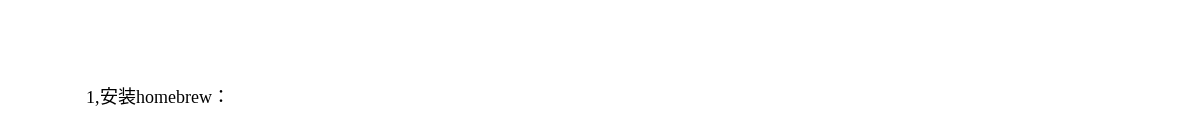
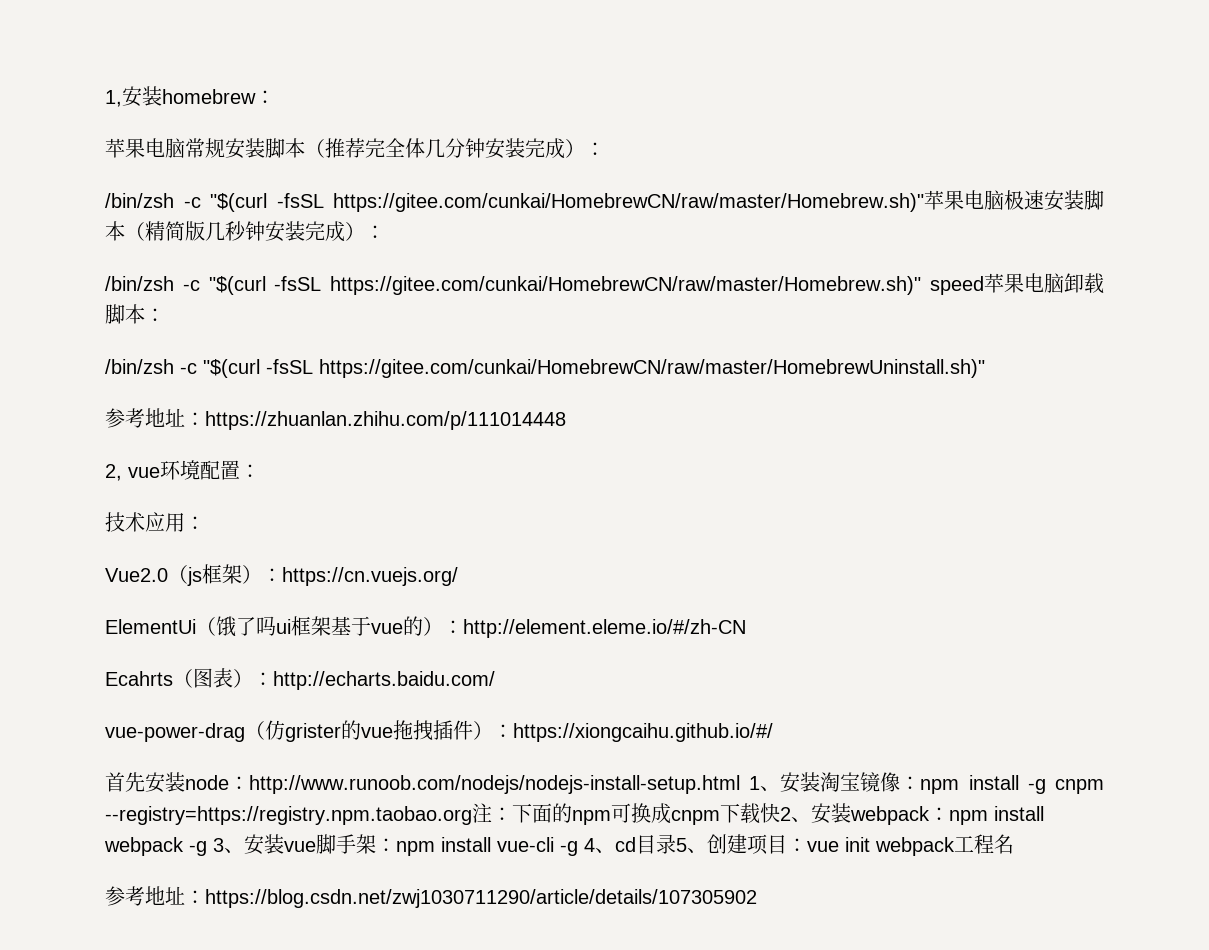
(230, 96) none -> [105,138,605,159] [105,190,1104,212] [105,221,385,242] [105,273,1104,295] [105,304,165,324] [105,359,985,378] [105,408,566,430] [105,460,260,481] [105,512,205,532] [105,564,458,586] [105,616,746,638] [105,668,495,690] [105,720,773,742] [105,772,1104,794] [105,803,1044,825] [104,834,1014,856] [105,886,757,908] // 苹果电脑常规安装脚本（推荐完全体几分钟安装完成）： // /bin/zsh -c "$(curl -fsSL https://gitee.com/cunkai/HomebrewCN/raw/master/Homebrew.sh)"苹果电脑极速安装脚本（精简版几秒钟安装完成）： // /bin/zsh -c "$(curl -fsSL https://gitee.com/cunkai/HomebrewCN/raw/master/Homebrew.sh)" speed苹果电脑卸载脚本： // /bin/zsh -c "$(curl -fsSL https://gitee.com/cunkai/HomebrewCN/raw/master/HomebrewUninstall.sh)" // 参考地址：https://zhuanlan.zhihu.com/p/111014448 // 2, vue环境配置： // 技术应用： // Vue2.0（js框架）：https://cn.vuejs.org/ // ElementUi（饿了吗ui框架基于vue的）：http://element.eleme.io/#/zh-CN // Ecahrts（图表）：http://echarts.baidu.com/ // vue-power-drag（仿grister的vue拖拽插件）：https://xiongcaihu.github.io/#/ // 首先安装node：http://www.runoob.com/nodejs/nodejs-install-setup.html 1、安装淘宝镜像：npm install -g cnpm --registry=https://registry.npm.taobao.org注：下面的npm可换成cnpm下载快2、安装webpack：npm install webpack -g 3、安装vue脚手架：npm install vue-cli -g 4、cd目录5、创建项目：vue init webpack工程名 // 参考地址：https://blog.csdn.net/zwj1030711290/article/details/107305902

